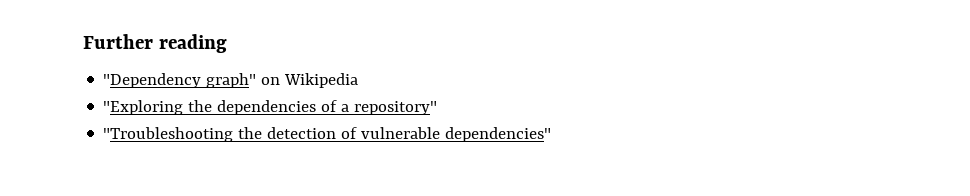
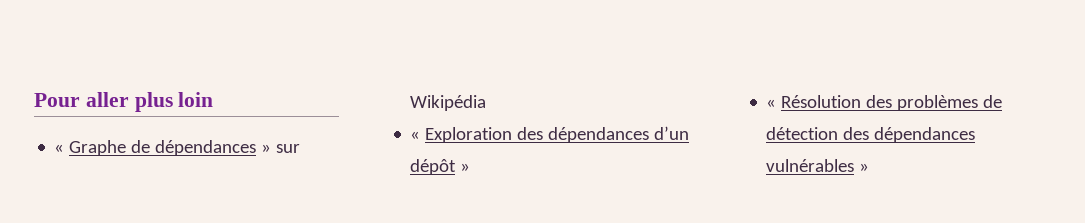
[83,34,227,53] [103,73,359,88] [103,100,438,115] [103,127,552,142] Further reading // "Dependency graph" on Wikipedia // "Exploring the dependencies of a repository" // "Troubleshooting the detection of vulnerable dependencies" -> [34,92,214,112] [54,140,301,156] [410,95,487,111] [410,126,690,143] [410,159,471,175] [766,95,1003,111] [766,127,976,143] [766,159,870,172] Pour aller plus loin // « Graphe de dépendances » sur Wikipédia // « Exploration des dépendances d’un dépôt » // « Résolution des problèmes de détection des dépendances vulnérables »

